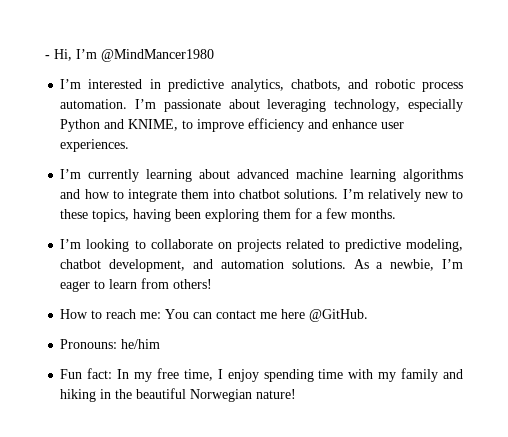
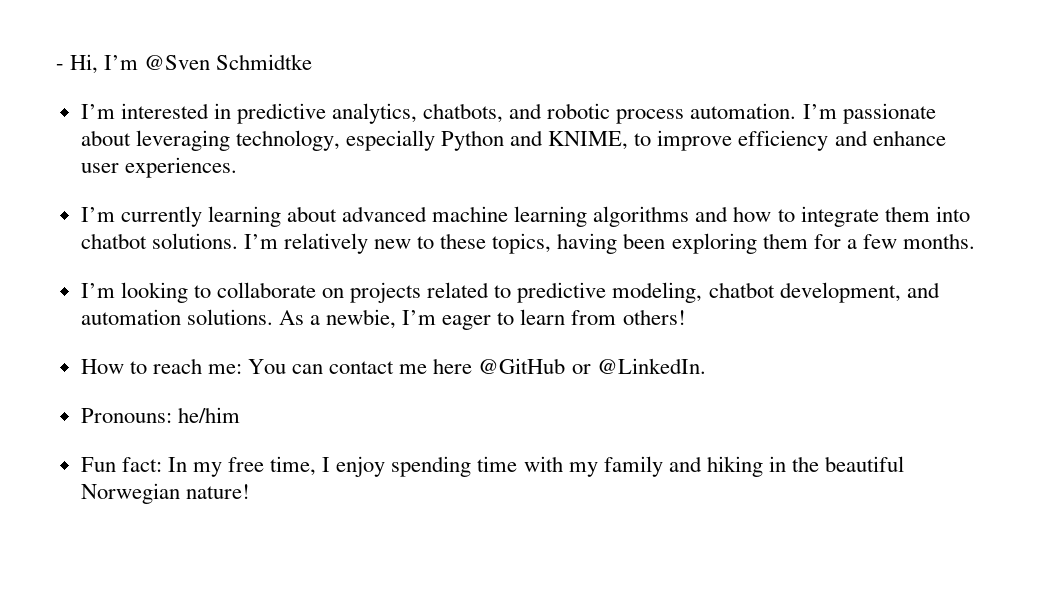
[101,49,214,62] @MindMancer1980 -> [144,54,313,70] @Sven Schmidtke
[309,309,369,322] @GitHub. -> [478,358,706,374] @GitHub or @LinkedIn.

